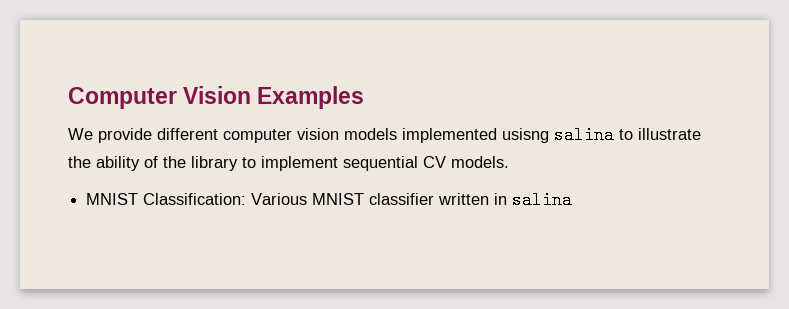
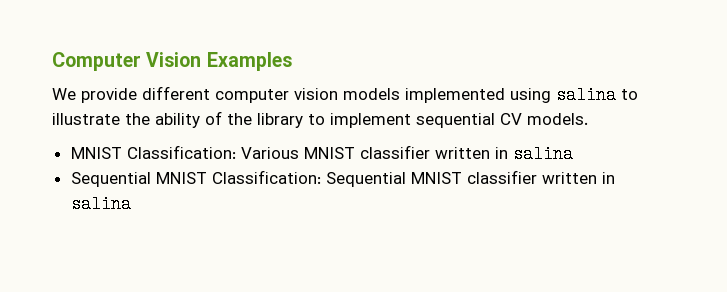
[502,128,549,143] usisng -> [510,88,551,103] using
(573, 200) none -> [70,170,615,187] [70,195,131,213] // Sequential MNIST Classification: Sequential MNIST classifier written in salina

